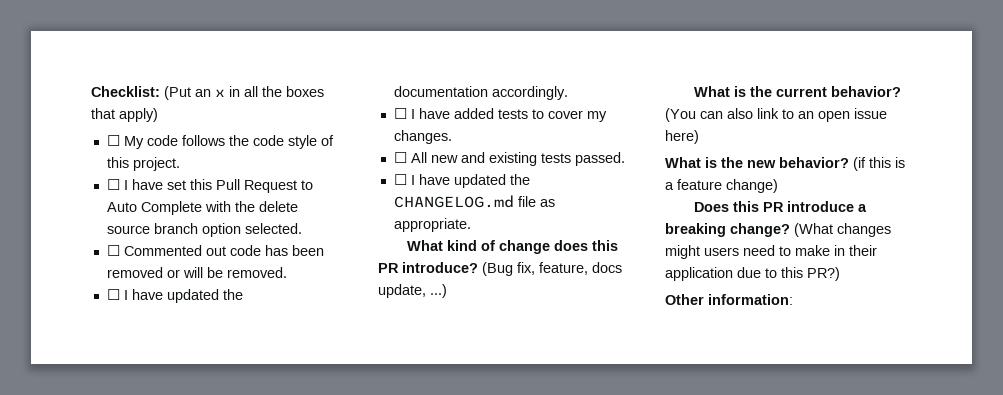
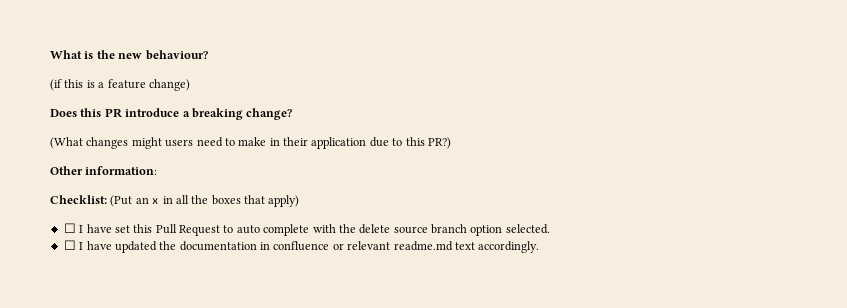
[91,86,324,100] [91,108,158,122] [106,135,334,149] [106,157,180,171] [106,179,313,193] [106,201,298,215] [106,223,302,237] [106,245,324,256] [106,267,287,278] [106,289,243,303] [393,86,568,100] [393,108,607,122] [393,130,452,144] [393,152,625,166] [393,174,530,188] [393,195,555,208] [393,218,471,232] [407,240,619,254] [378,262,622,276] [378,284,447,298] [694,86,902,97] [665,108,887,122] [665,130,699,144] Checklist: (Put an x in all the boxes that apply) // ☐ My code follows the code style of this project. // ☐ I have set this Pull Request to Auto Complete with the delete source branch option selected. // ☐ Commented out code has been removed or will be removed. // ☐ I have updated the documentation accordingly. // ☐ I have added tests to cover my changes. // ☐ All new and existing tests passed. // ☐ I have updated the CHANGELOG.md file as appropriate. // What kind of change does this PR introduce? (Bug fix, feature, docs update, ...) // What is the current behavior? (You can also link to an open issue here) // -> (50, 54) none
[779,157,849,168] behavior? -> [145,50,208,60] behaviour? //
(790, 230) none -> (293, 114) //
(793, 299) none -> [50,195,300,207] [63,223,550,236] [63,240,540,253] // Checklist: (Put an x in all the boxes that apply) // ☐ I have set this Pull Request to auto complete with the delete source branch option selected. // ☐ I have updated the documentation in confluence or relevant readme.md text accordingly.

